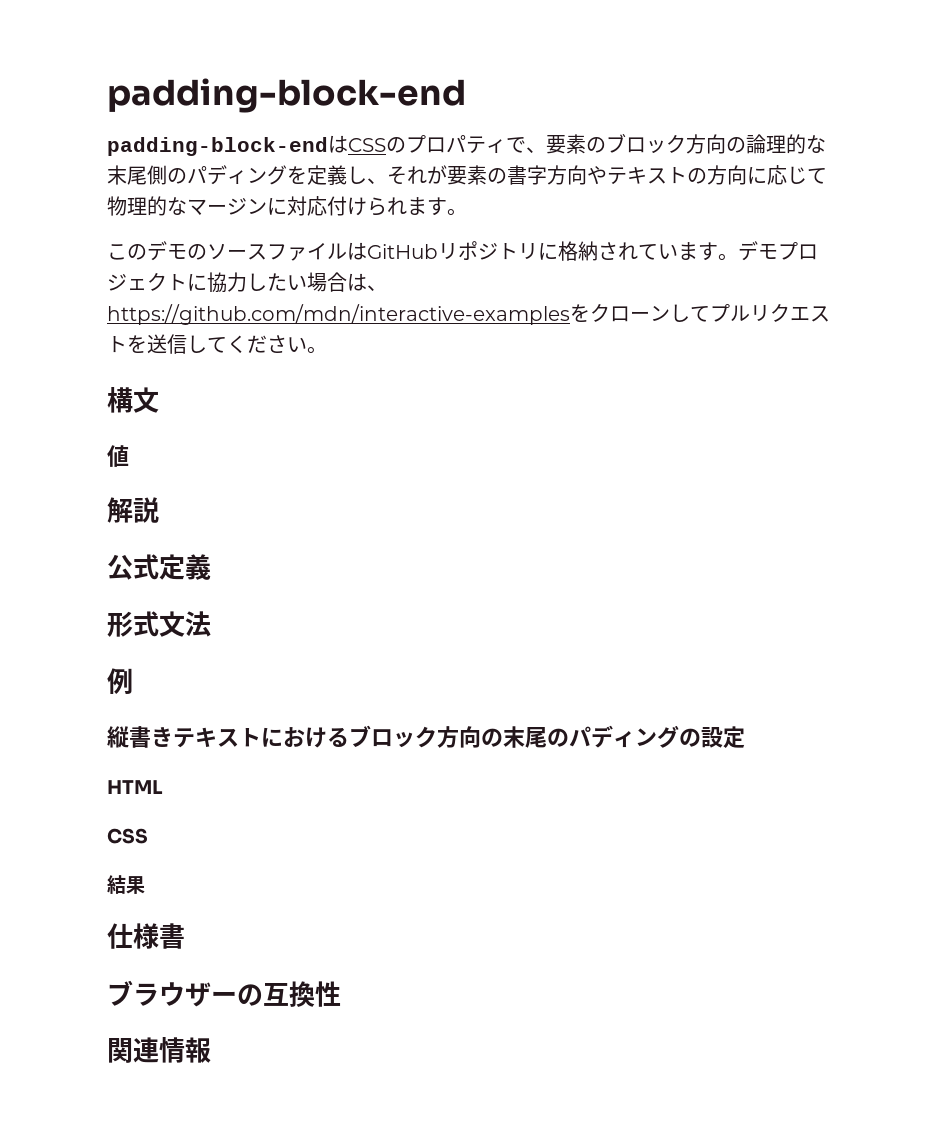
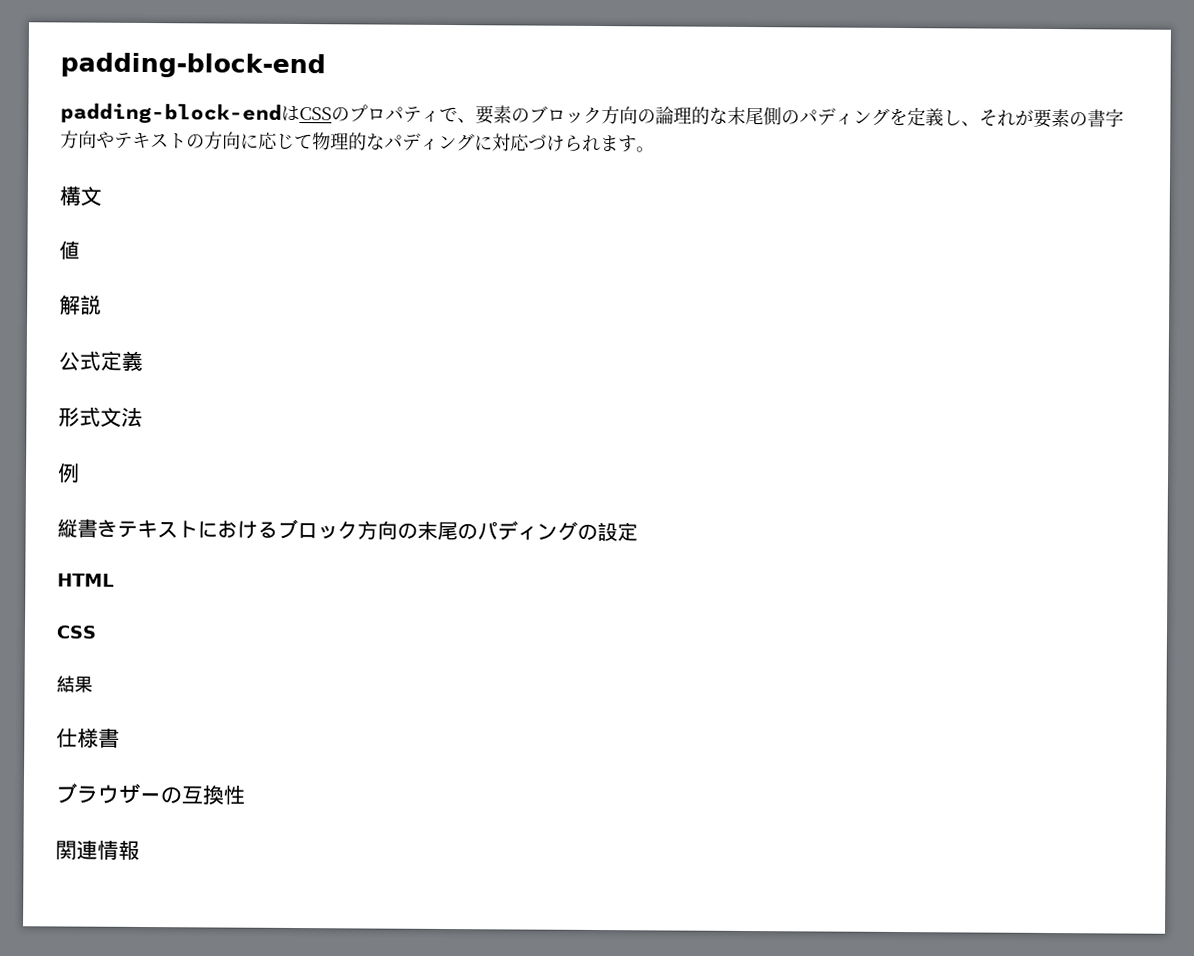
[187,196,347,216] マージンに対応付 -> [384,132,547,152] パディングに対応づ
[107,241,818,261] [107,272,387,293] [107,303,830,325] [107,334,327,354] // このデモのソースファイルはGitHubリポジトリに格納されています。デモプロジェクトに協力したい場合は、https://github.com/mdn/interactive-examplesをクローンしてプルリクエストを送信してください。 -> (655, 149) none

